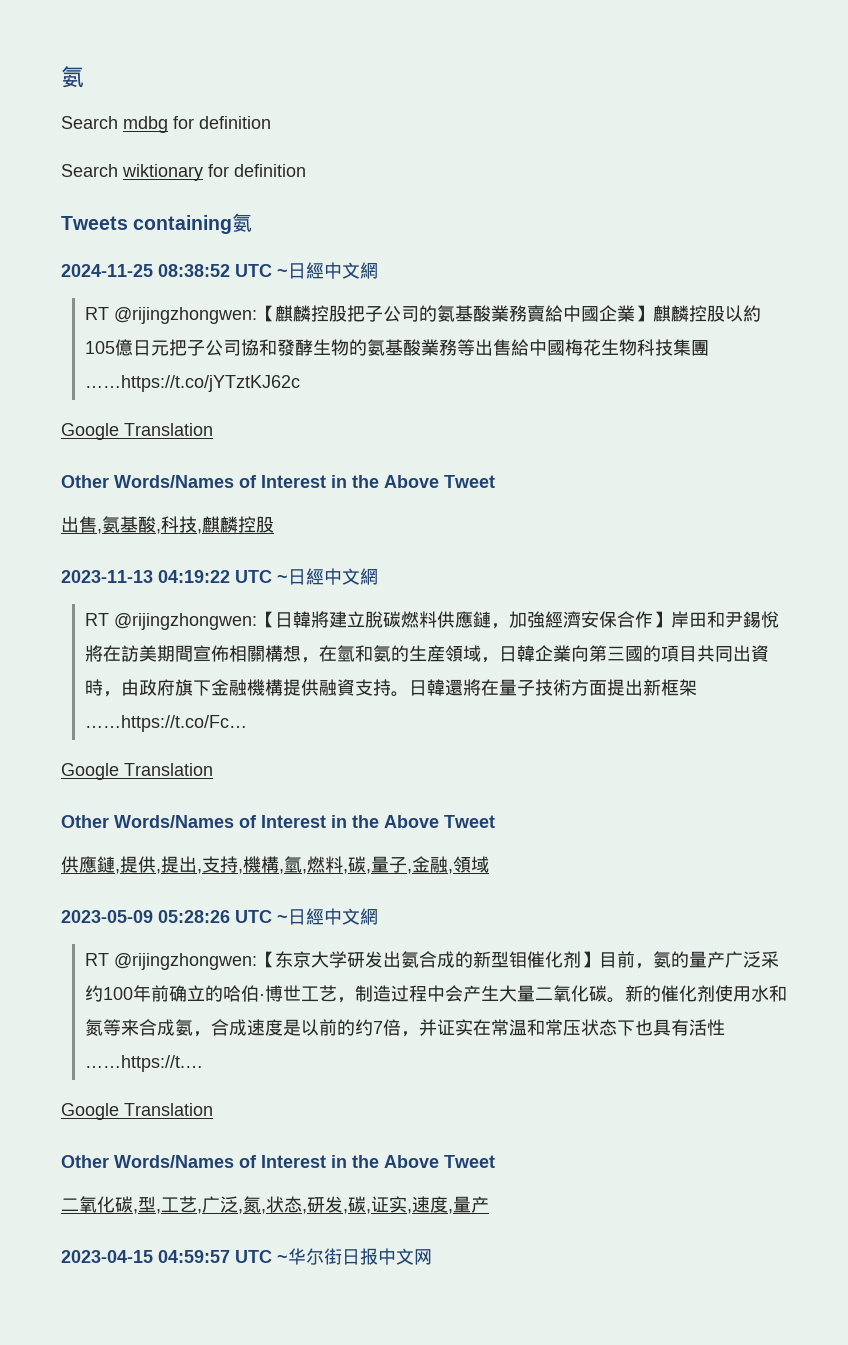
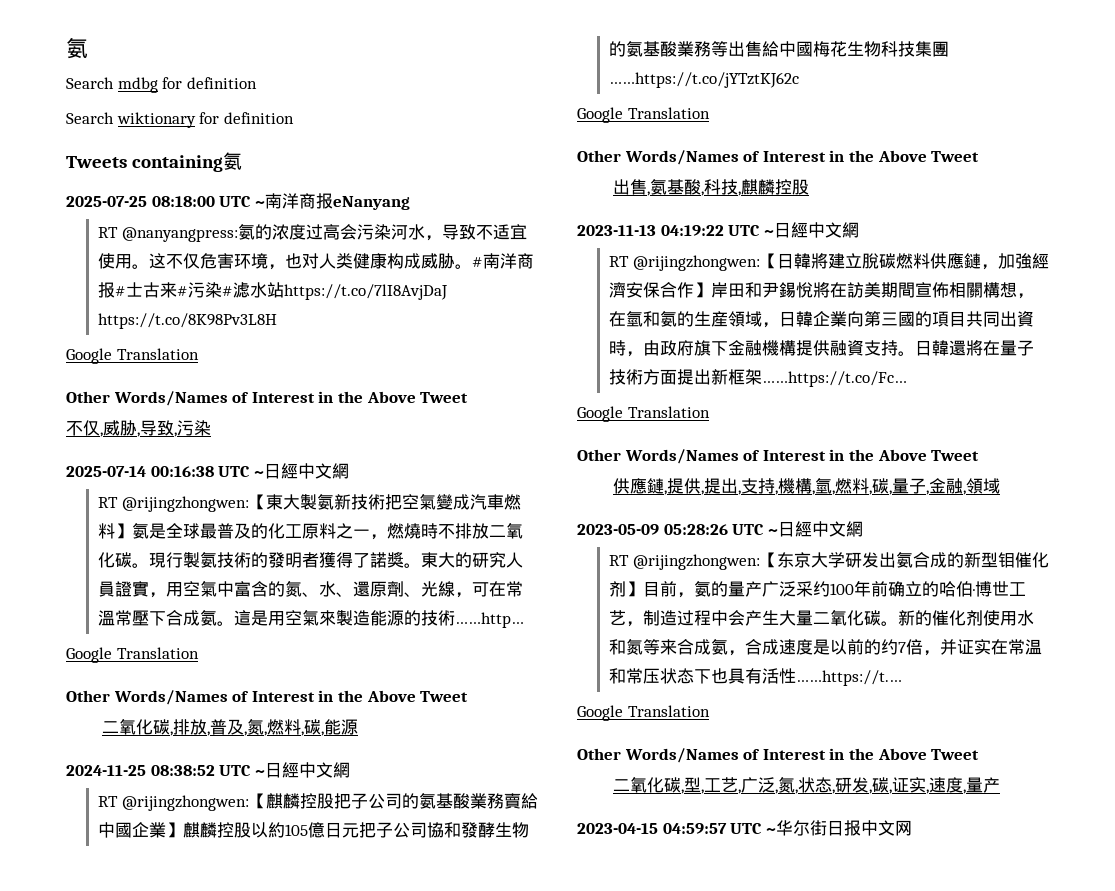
(253, 222) none -> [66,193,410,210] [98,224,527,242] [98,253,535,270] [98,282,448,300] [98,313,278,329] [66,348,199,364] [66,391,469,406] [66,420,211,437] [66,463,349,479] [98,494,521,512] [98,523,524,540] [98,552,524,568] [98,581,524,598] [98,609,525,628] [66,647,199,663] [66,690,469,705] [101,719,358,736] // 2025-07-25 08:18:00 UTC ~南洋商报eNanyang // RT @nanyangpress:氨的浓度过高会污染河水，导致不适宜使用。这不仅危害环境，也对人类健康构成威胁。#南洋商报#士古来#污染#滤水站https://t.co/7lI8AvjDaJ https://t.co/8K98Pv3L8H // Google Translation // Other Words/Names of Interest in the Above Tweet // 不仅,威胁,导致,污染 // 2025-07-14 00:16:38 UTC ~日經中文網 // RT @rijingzhongwen:【東大製氨新技術把空氣變成汽車燃料】氨是全球最普及的化工原料之一，燃燒時不排放二氧化碳。現行製氨技術的發明者獲得了諾獎。東大的研究人員證實，用空氣中富含的氮、水、還原劑、光線，可在常溫常壓下合成氨。這是用空氣來製造能源的技術……http… // Google Translation // Other Words/Names of Interest in the Above Tweet // 二氧化碳,排放,普及,氮,燃料,碳,能源

